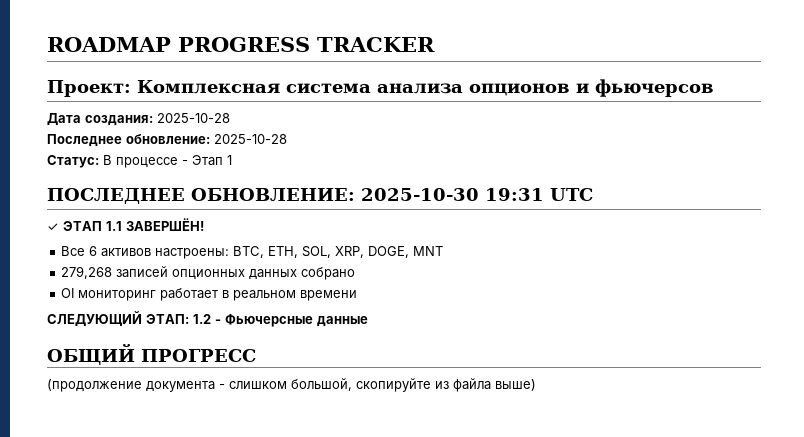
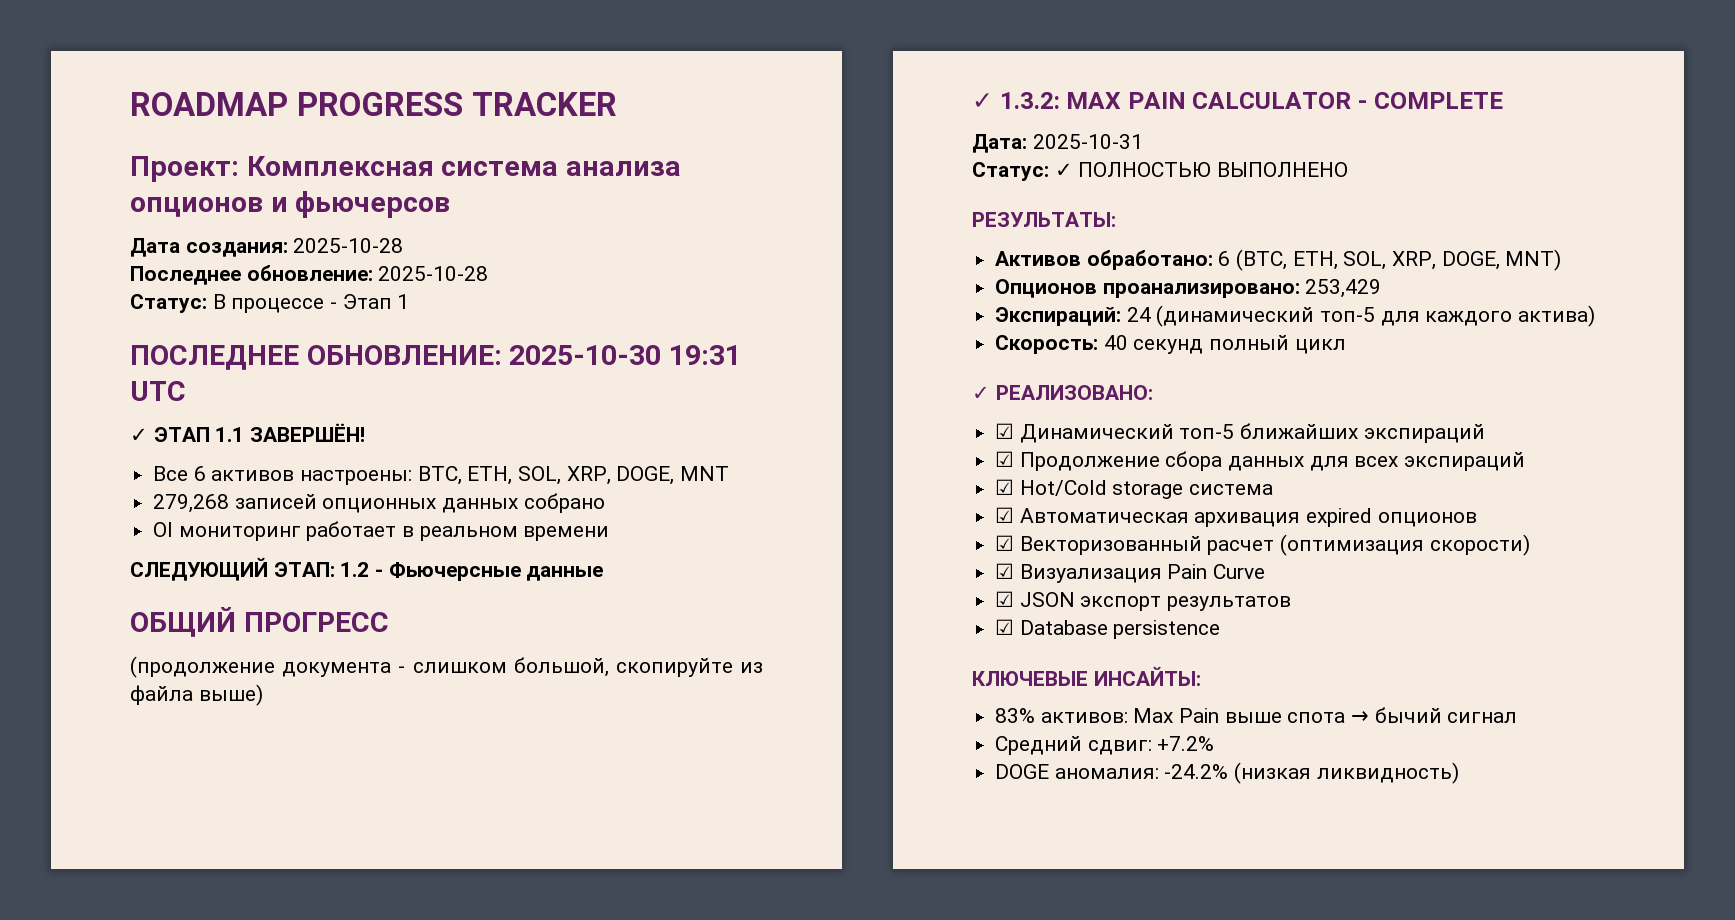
(536, 385) none -> [972,92,1503,109] [972,134,1143,153] [972,162,1349,181] [972,212,1116,227] [995,249,1562,271] [995,279,1382,298] [995,305,1596,327] [995,335,1346,354] [972,385,1153,400] [995,423,1485,443] [995,451,1526,471] [995,479,1274,499] [995,507,1477,527] [995,534,1530,556] [995,563,1266,583] [995,591,1292,611] [995,619,1221,639] [972,666,1201,686] [995,707,1518,723] [995,736,1215,755] [995,762,1459,784] // ✓ 1.3.2: MAX PAIN CALCULATOR - COMPLETE // Дата: 2025-10-31 // Статус: ✓ ПОЛНОСТЬЮ ВЫПОЛНЕНО // РЕЗУЛЬТАТЫ: // Активов обработано: 6 (BTC, ETH, SOL, XRP, DOGE, MNT) // Опционов проанализировано: 253,429 // Экспираций: 24 (динамический топ-5 для каждого актива) // Скорость: 40 секунд полный цикл // ✓ РЕАЛИЗОВАНО: // ☑ Динамический топ-5 ближайших экспираций // ☑ Продолжение сбора данных для всех экспираций // ☑ Hot/Cold storage система // ☑ Автоматическая архивация expired опционов // ☑ Векторизованный расчет (оптимизация скорости) // ☑ Визуализация Pain Curve // ☑ JSON экспорт результатов // ☑ Database persistence // КЛЮЧЕВЫЕ ИНСАЙТЫ: // 83% активов: Max Pain выше спота → бычий сигнал // Средний сдвиг: +7.2% // DOGE аномалия: -24.2% (низкая ликвидность)

